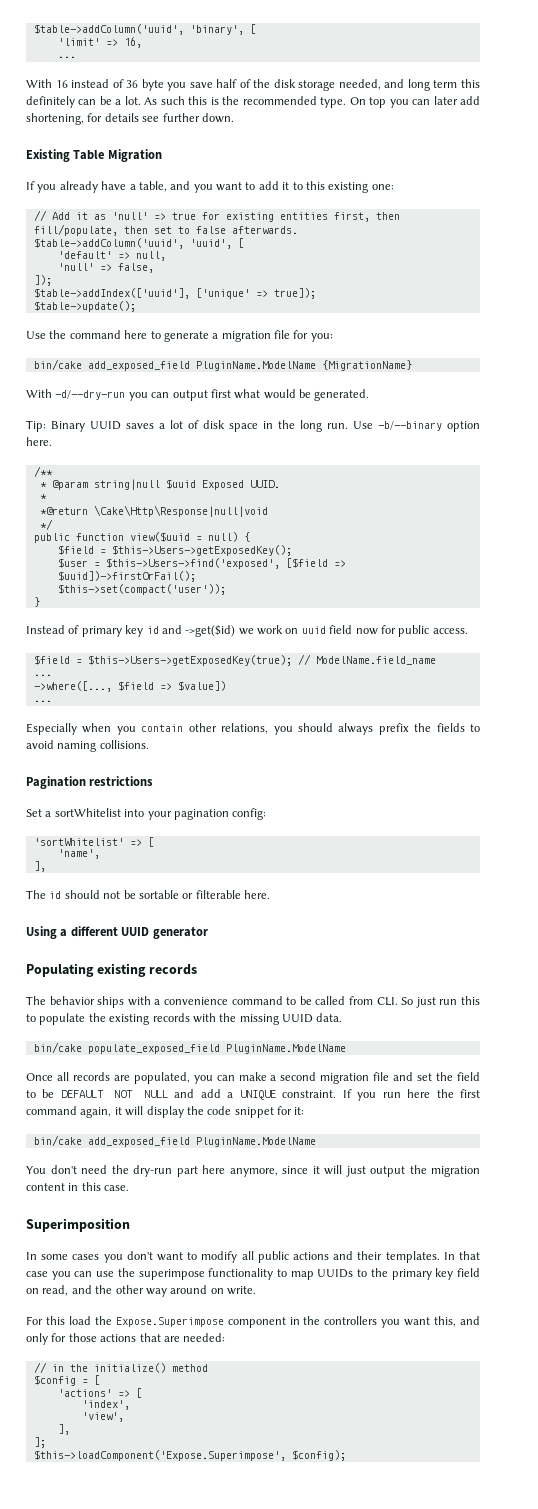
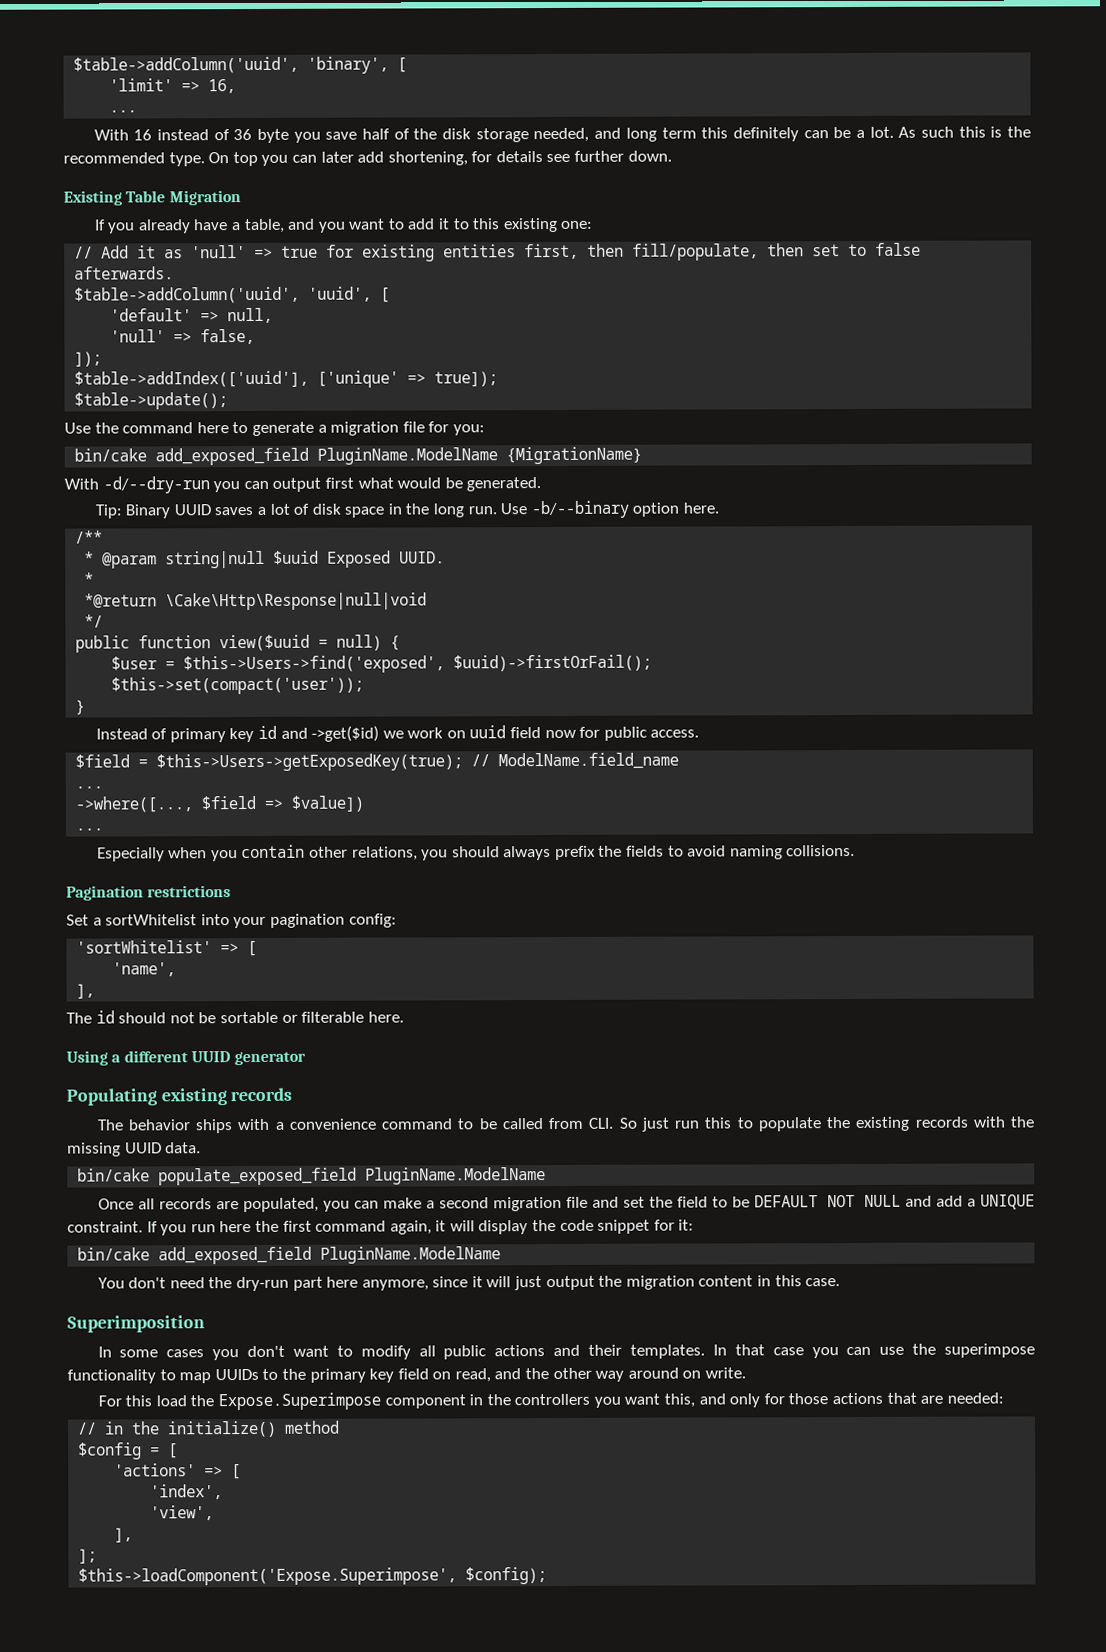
[57,545,292,556] // $field = $this->Users->getExposedKey(); -> (401, 643) none
[285,558,346,568] [57,571,196,582] [$field => $uuid])->firstOrFail(); -> [453,654,653,672] $uuid)->firstOrFail();

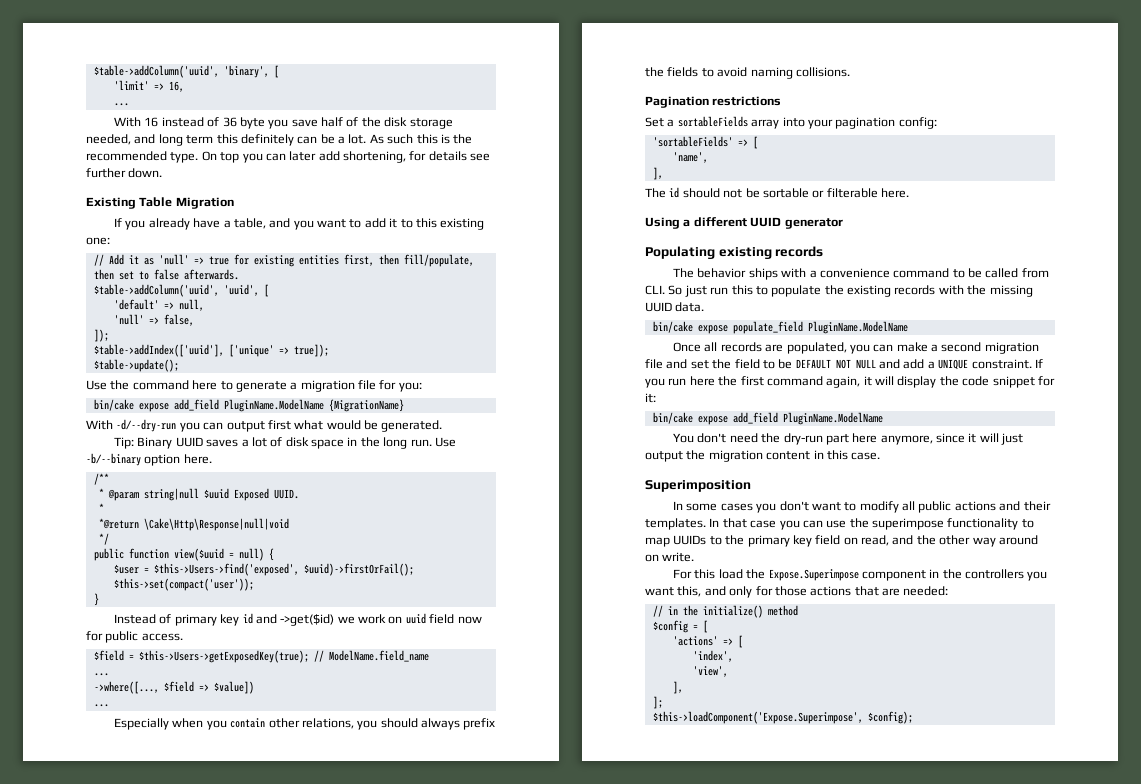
[155,447,310,466] add_exposed_field -> [138,399,219,412] expose add_field
[105,914,198,926] sortWhitelist -> [677,116,780,129] sortableFields array
[76,940,213,954] 'sortWhitelist' -> [652,136,733,147] 'sortableFields'
[158,1167,358,1186] populate_exposed_field -> [697,321,803,334] expose populate_field
[158,1246,313,1265] add_exposed_field -> [697,412,778,425] expose add_field

